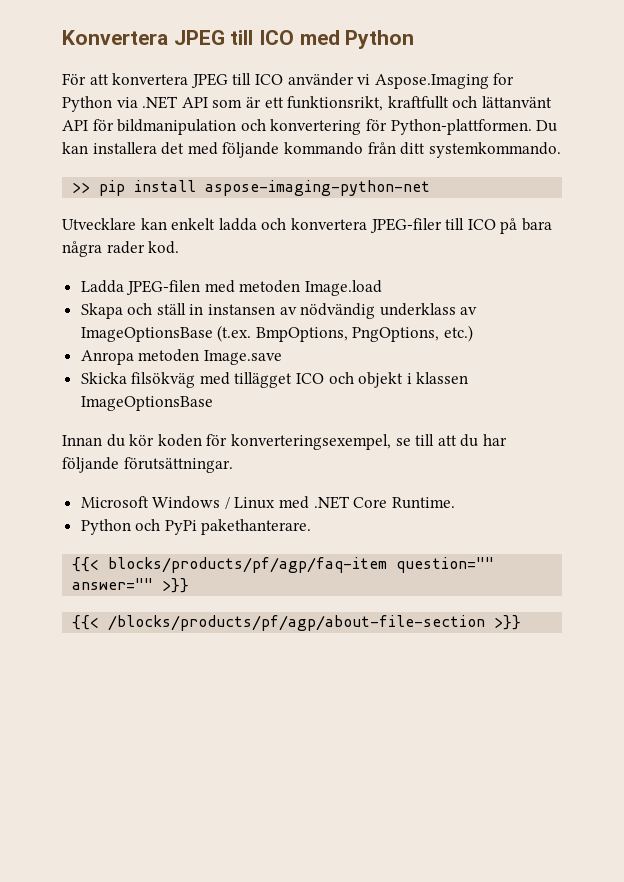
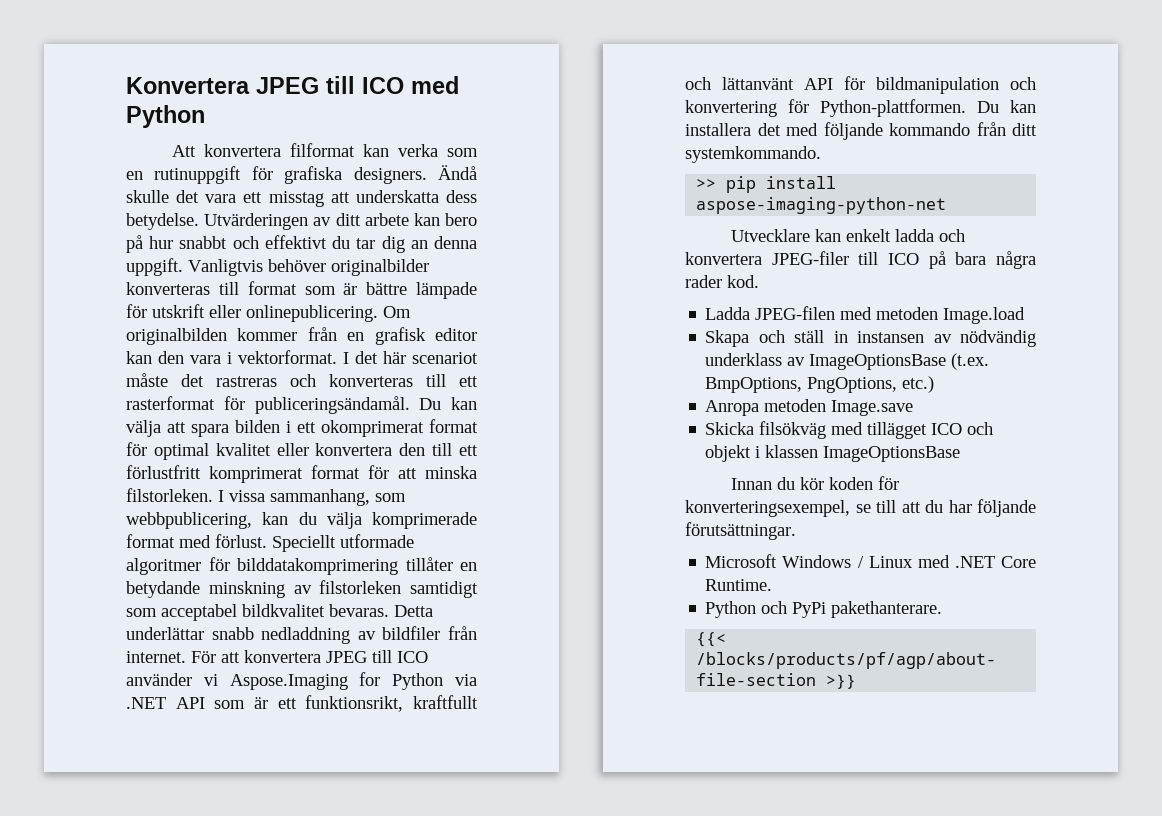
(415, 39) none -> [172,143,478,157] [126,165,477,184] [126,190,477,207] [126,213,477,230] [126,235,478,253] [126,258,429,276] [126,281,477,299] [126,304,411,322] [126,327,477,345] [126,350,478,364] [126,373,478,387] [126,396,477,414] [126,419,478,437] [126,442,478,460] [126,465,477,483] [126,488,406,506] [126,512,477,529] [126,534,414,552] [126,557,477,575] [126,580,478,598] [126,604,433,621] [126,626,477,644] [126,651,186,663] Att konvertera filformat kan verka som en rutinuppgift för grafiska designers. Ändå skulle det vara ett misstag att underskatta dess betydelse. Utvärderingen av ditt arbete kan bero på hur snabbt och effektivt du tar dig an denna uppgift. Vanligtvis behöver originalbilder konverteras till format som är bättre lämpade för utskrift eller onlinepublicering. Om originalbilden kommer från en grafisk editor kan den vara i vektorformat. I det här scenariot måste det rastreras och konverteras till ett rasterformat för publiceringsändamål. Du kan välja att spara bilden i ett okomprimerat format för optimal kvalitet eller konvertera den till ett förlustfritt komprimerat format för att minska filstorleken. I vissa sammanhang, som webbpublicering, kan du välja komprimerade format med förlust. Speciellt utformade algoritmer för bilddatakomprimering tillåter en betydande minskning av filstorleken samtidigt som acceptabel bildkvalitet bevaras. Detta underlättar snabb nedladdning av bildfiler från internet.
[72,557,495,573] [72,578,190,593] // {{< blocks/products/pf/agp/faq-item question="" answer="" >}} -> (943, 609) none

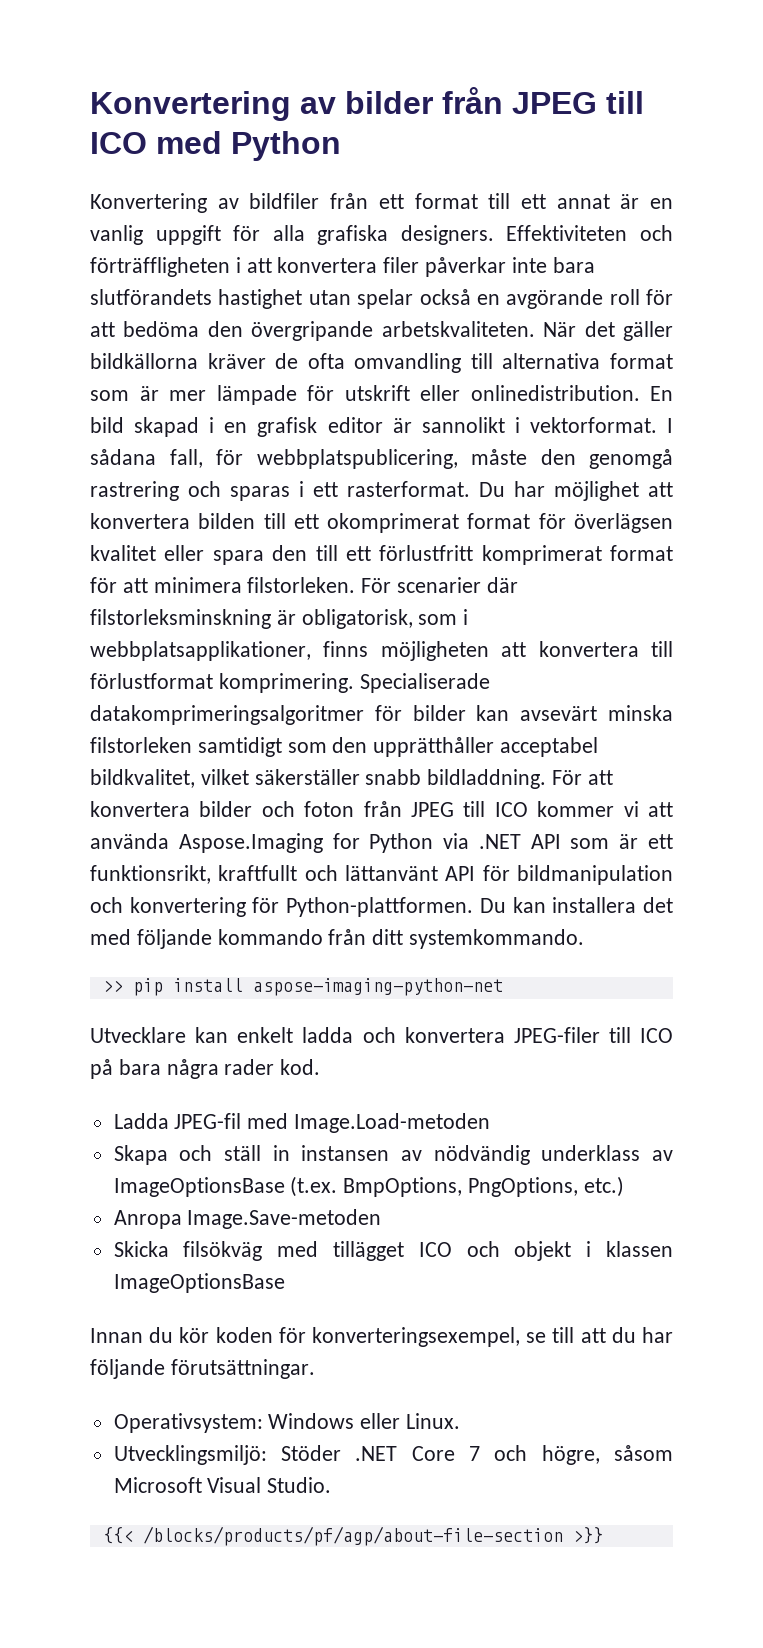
[126,77,250,94] Konvertera -> [90,87,503,121] Konvertering av bilder från
[172,143,478,157] [126,165,477,184] [126,190,477,207] [126,213,477,230] [126,235,478,253] [126,258,429,276] [126,282,239,295] Att konvertera filformat kan verka som en rutinuppgift för grafiska designers. Ändå skulle det vara ett misstag att underskatta dess betydelse. Utvärderingen av ditt arbete kan bero på hur snabbt och effektivt du tar dig an denna uppgift. Vanligtvis behöver originalbilder konverteras till -> [90,193,673,213] [90,225,673,245] [90,257,595,277] [90,289,673,309] [90,321,674,341] [90,353,601,373] Konvertering av bildfiler från ett format till ett annat är en vanlig uppgift för alla grafiska designers. Effektiviteten och förträffligheten i att konvertera filer påverkar inte bara slutförandets hastighet utan spelar också en avgörande roll för att bedöma den övergripande arbetskvaliteten. När det gäller bildkällorna kräver de ofta omvandling till alternativa
[366,282,408,295] bättre -> [169,390,206,401] mer
[246,305,411,322] [126,327,477,345] [126,350,478,364] [126,373,478,387] [126,396,477,414] [126,420,291,437] onlinepublicering. Om originalbilden kommer från en grafisk editor kan den vara i vektorformat. I det här scenariot måste det rastreras och konverteras till ett rasterformat för publiceringsändamål. Du kan välja att spara bilden i -> [470,385,673,401] [90,417,674,437] [90,449,673,469] [90,481,673,501] [90,513,286,529] onlinedistribution. En bild skapad i en grafisk editor är sannolikt i vektorformat. I sådana fall, för webbplatspublicering, måste den genomgå rastrering och sparas i ett rasterformat. Du har möjlighet att konvertera bilden till
[153,443,209,460] optimal -> [574,513,673,533] överlägsen
[315,443,393,456] konvertera -> [212,550,264,565] spara
[425,466,477,479] [126,488,406,506] [126,512,477,529] [126,534,414,552] [126,557,477,575] [126,580,478,598] [126,604,433,621] [126,626,477,644] [126,650,428,663] [126,673,218,686] minska filstorleken. I vissa sammanhang, som webbpublicering, kan du välja komprimerade format med förlust. Speciellt utformade algoritmer för bilddatakomprimering tillåter en betydande minskning av filstorleken samtidigt som acceptabel bildkvalitet bevaras. Detta underlättar snabb nedladdning av bildfiler från internet. För att konvertera JPEG till ICO använder vi -> [153,577,518,593] [90,609,469,629] [90,641,673,661] [90,673,490,693] [90,705,673,725] [90,737,599,757] [90,769,613,789] [90,801,673,817] [90,833,169,849] minimera filstorleken. För scenarier där filstorleksminskning är obligatorisk, som i webbplatsapplikationer, finns möjligheten att konvertera till förlustformat komprimering. Specialiserade datakomprimeringsalgoritmer för bilder kan avsevärt minska filstorleken samtidigt som den upprätthåller acceptabel bildkvalitet, vilket säkerställer snabb bildladdning. För att konvertera bilder och foton från JPEG till ICO kommer vi att använda
[755,306,1026,324] JPEG-filen med metoden Image.load -> [174,1113,491,1133] JPEG-fil med Image.Load-metoden
[764,399,914,416] metoden Image.save -> [187,1209,382,1229] Image.Save-metoden
[705,554,1036,568] [705,579,773,591] [705,601,943,618] Microsoft Windows / Linux med .NET Core Runtime. // Python och PyPi pakethanterare. -> [113,1413,461,1433] [113,1445,674,1465] [113,1477,332,1493] Operativsystem: Windows eller Linux. // Utvecklingsmiljö: Stöder .NET Core 7 och högre, såsom Microsoft Visual Studio.

